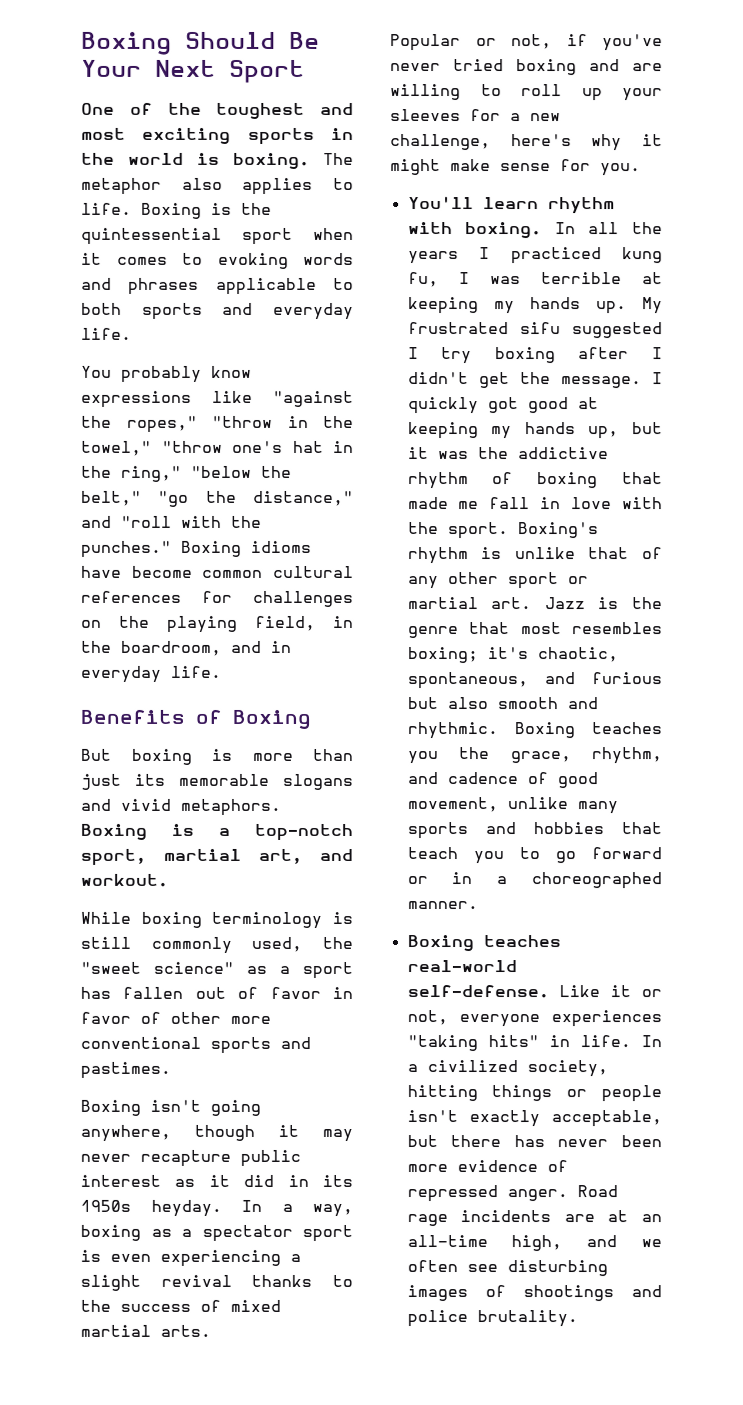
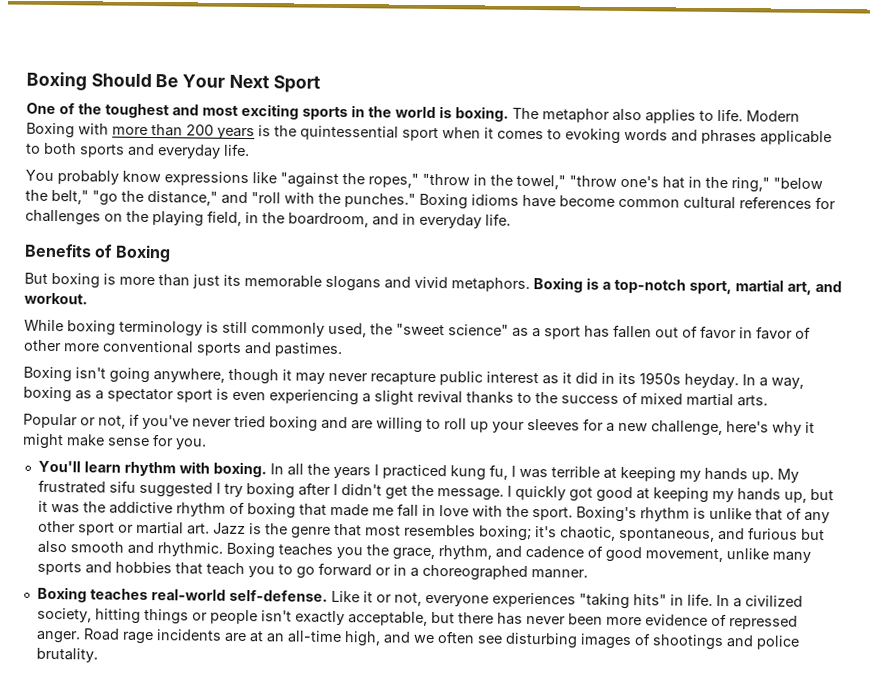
[141,202,202,219] Boxing -> [746,110,800,122] [26,122,255,140] Modern Boxing with more than 200 years

